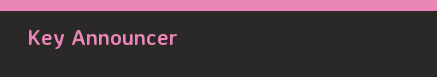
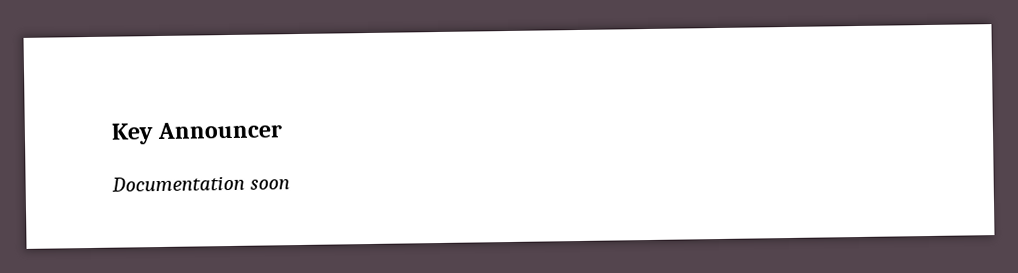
(178, 37) none -> [111,175,290,192] // Documentation soon

